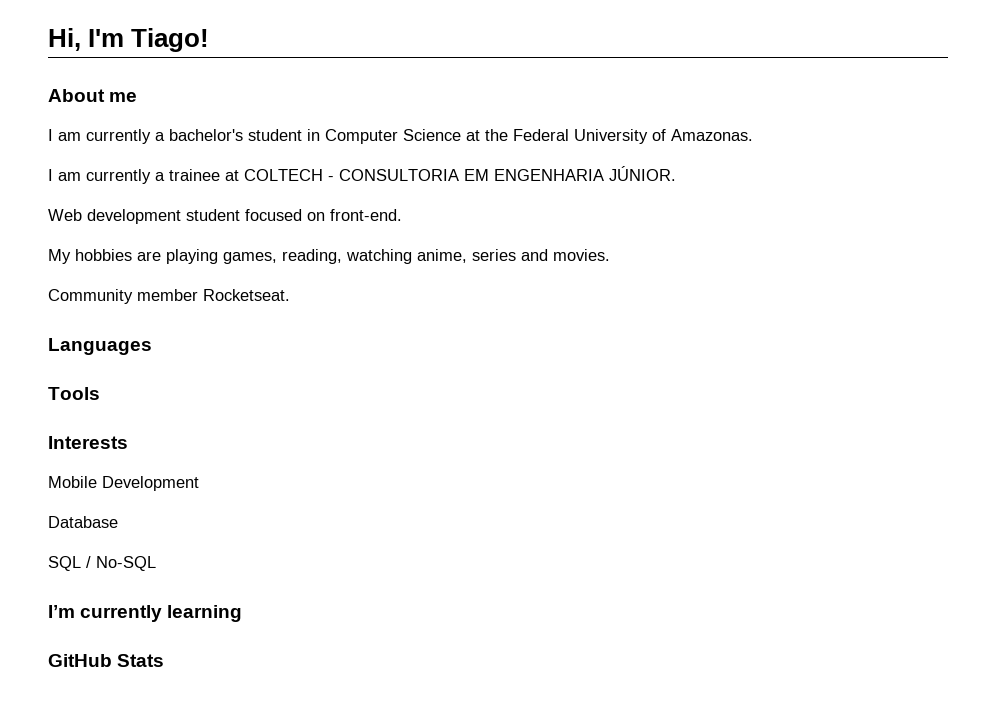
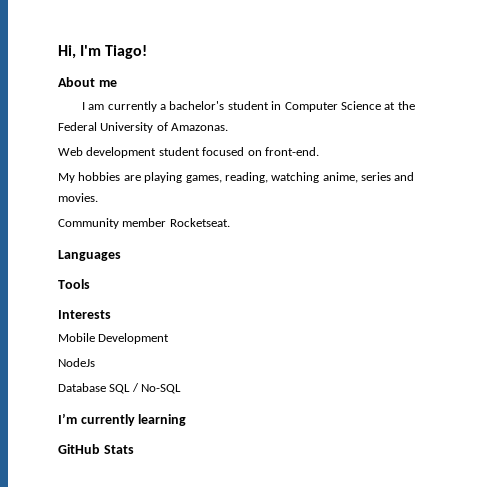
[48,166,676,184] // I am currently a trainee at COLTECH - CONSULTORIA EM ENGENHARIA JÚNIOR. -> (229, 127) none
(199, 483) none -> [58,358,95,367] // NodeJs
(118, 522) // -> (106, 387) none

